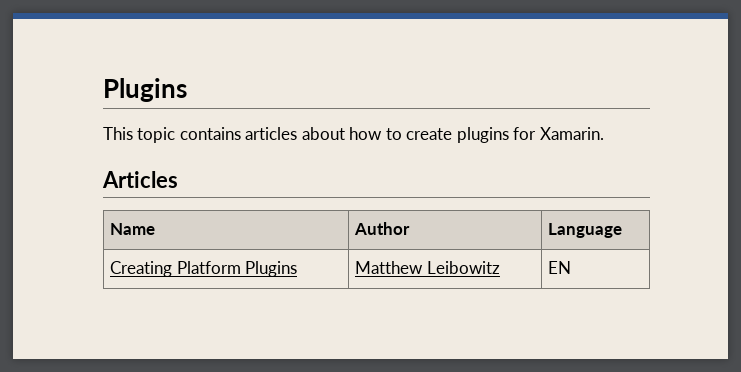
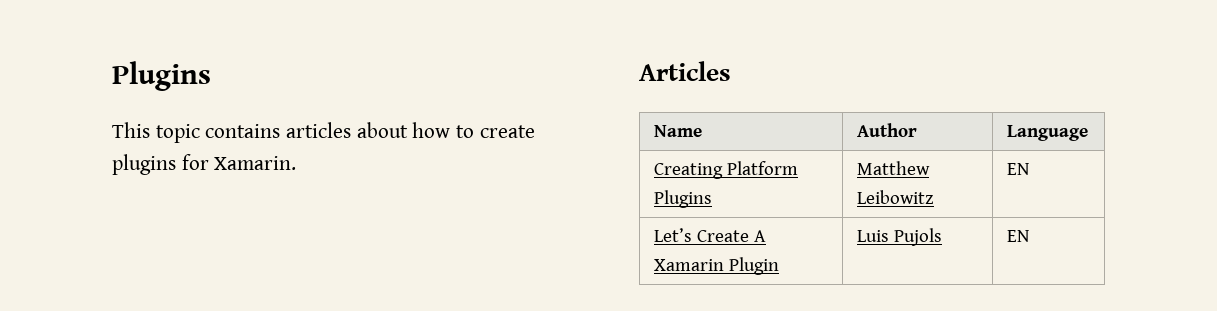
(572, 267) none -> [653,228,766,242] [653,257,779,275] [856,228,942,246] [1006,230,1029,242] // Let’s Create A Xamarin Plugin | Luis Pujols | EN

